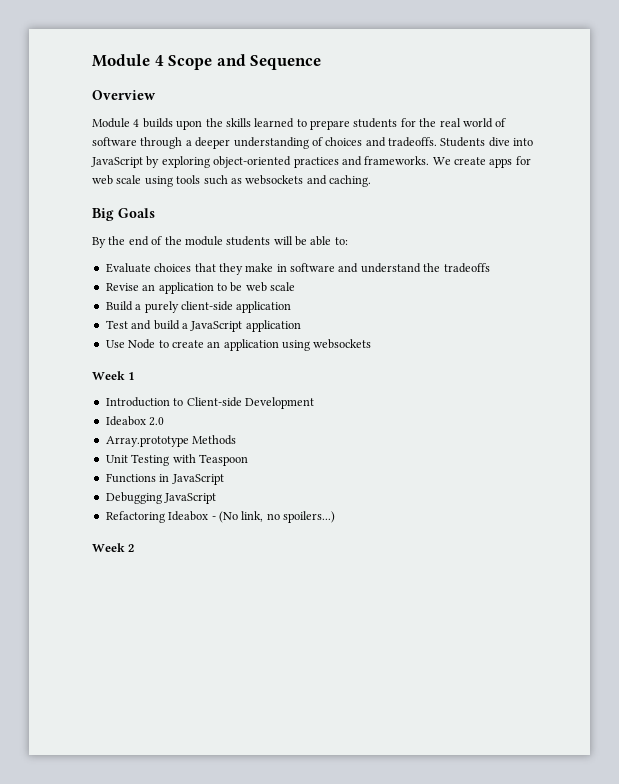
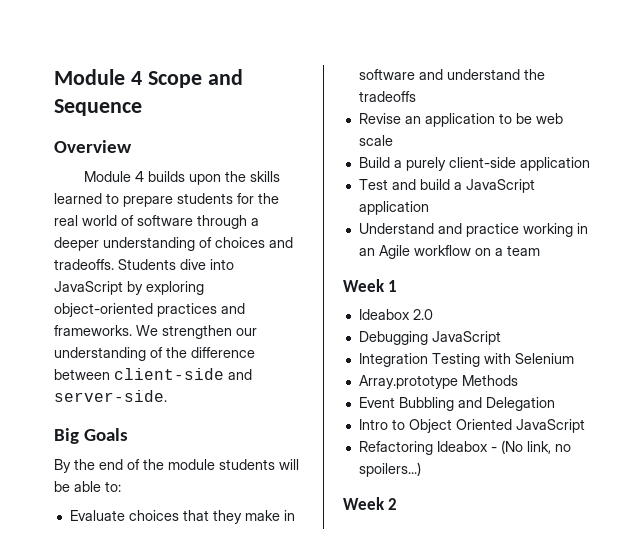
[454,156,531,168] [92,175,371,187] create apps for web scale using tools such as websockets and caching. -> [162,325,257,339] [54,347,255,361] [54,368,252,380] [54,390,167,402] strengthen our understanding of the difference between client-side and server-side.
[105,339,372,351] [92,371,135,380] [105,397,314,409] [105,416,165,426] [105,435,237,447] [105,454,248,466] [105,473,224,485] [105,492,162,504] Use Node to create an application using websockets // Week 1 // Introduction to Client-side Development // Ideabox 2.0 // Array.prototype Methods // Unit Testing with Teaspoon // Functions in JavaScript // Debugging -> [358,223,588,237] [358,245,540,259] [343,279,398,292] [358,309,433,320] [358,331,501,345] [358,353,574,367] [358,375,518,389] [358,397,555,411] [358,419,512,433] Understand and practice working in an Agile workflow on a team // Week 1 // Ideabox 2.0 // Debugging JavaScript // Integration Testing with Selenium // Array.prototype Methods // Event Bubbling and Delegation // Intro to Object Oriented

